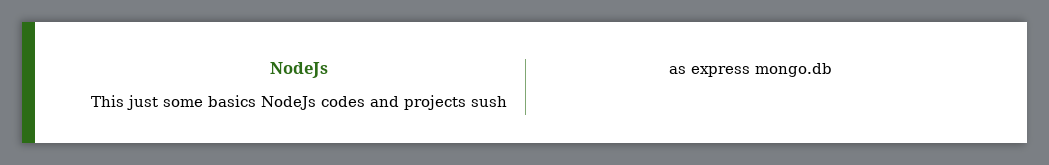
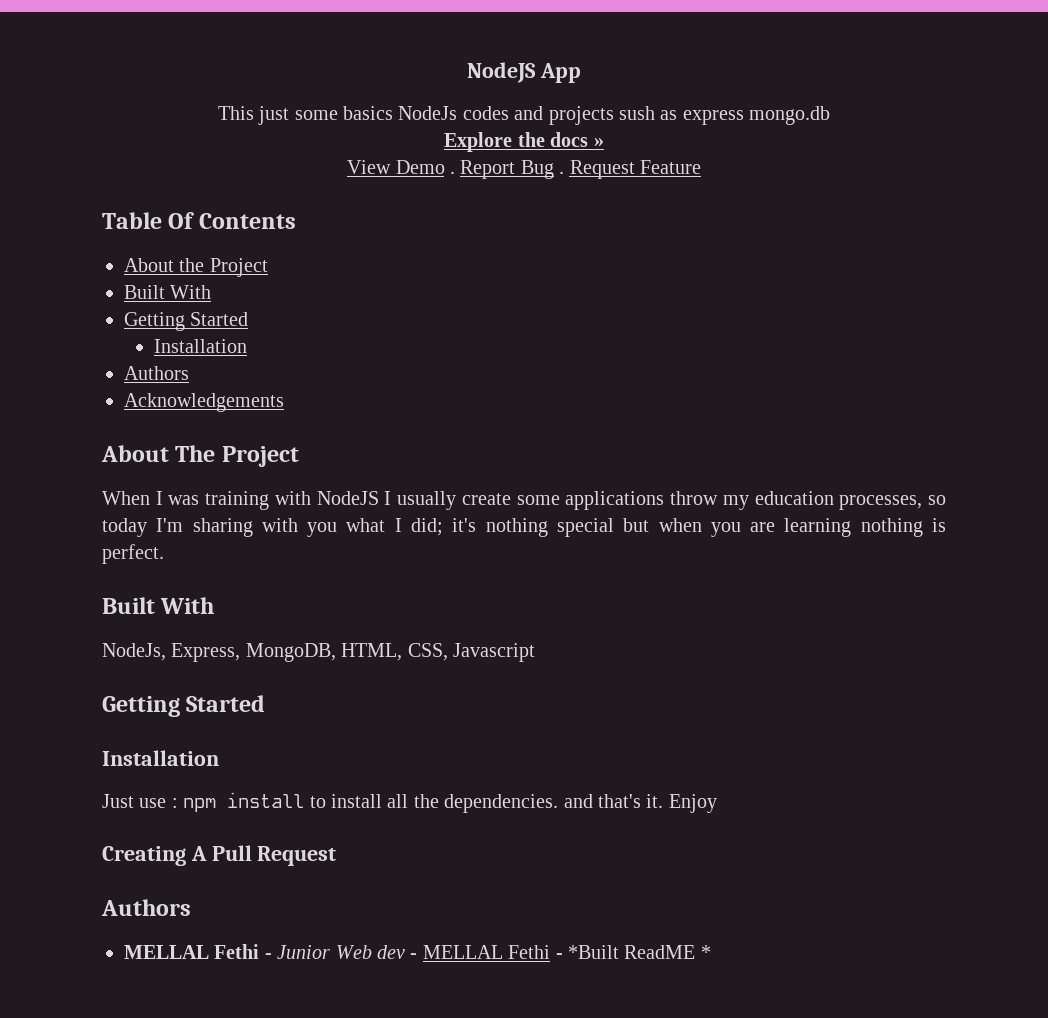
[270,62,328,78] NodeJs -> [467,62,581,83] NodeJS App
(832, 70) none -> [444,132,604,152] [347,160,701,179] [102,212,296,229] [124,258,268,277] [124,285,212,299] [124,312,249,331] [154,339,248,353] [124,366,189,380] [124,393,284,412] [101,445,299,467] [102,491,947,510] [102,518,946,537] [102,544,164,564] [102,597,215,614] [102,643,535,662] [102,695,266,717] [102,750,219,766] [102,792,717,813] [102,845,337,866] [101,899,191,916] [124,944,711,959] // Explore the docs » // View Demo . Report Bug . Request Feature // Table Of Contents // About the Project // Built With // Getting Started // Installation // Authors // Acknowledgements // About The Project // When I was training with NodeJS I usually create some applications throw my education processes, so today I'm sharing with you what I did; it's nothing special but when you are learning nothing is perfect. // Built With // NodeJs, Express, MongoDB, HTML, CSS, Javascript // Getting Started // Installation // Just use : npm install to install all the dependencies. and that's it. Enjoy // Creating A Pull Request // Authors // MELLAL Fethi - Junior Web dev - MELLAL Fethi - *Built ReadME *

